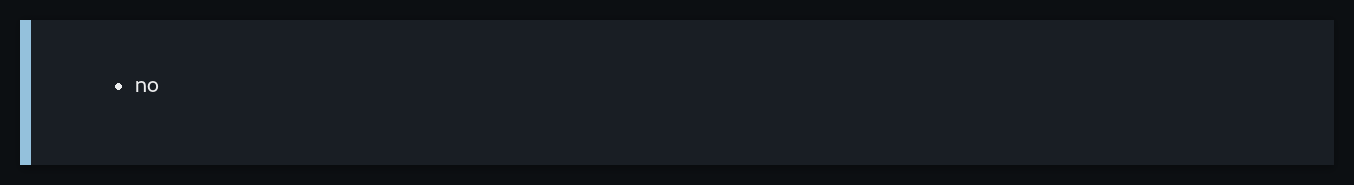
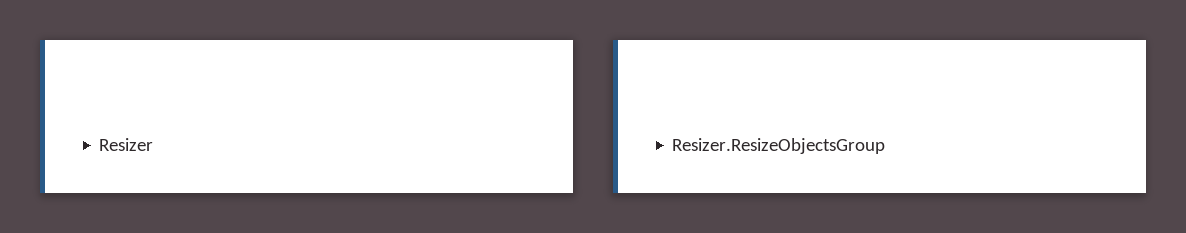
[134,81,159,92] no -> [99,138,154,151] [672,138,886,154] Resizer // Resizer.ResizeObjectsGroup

